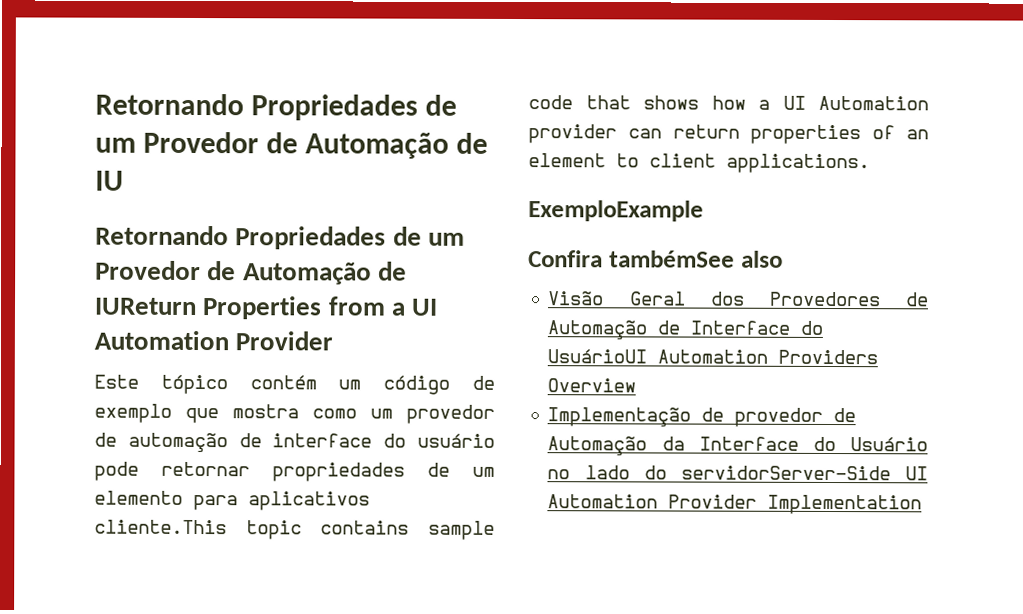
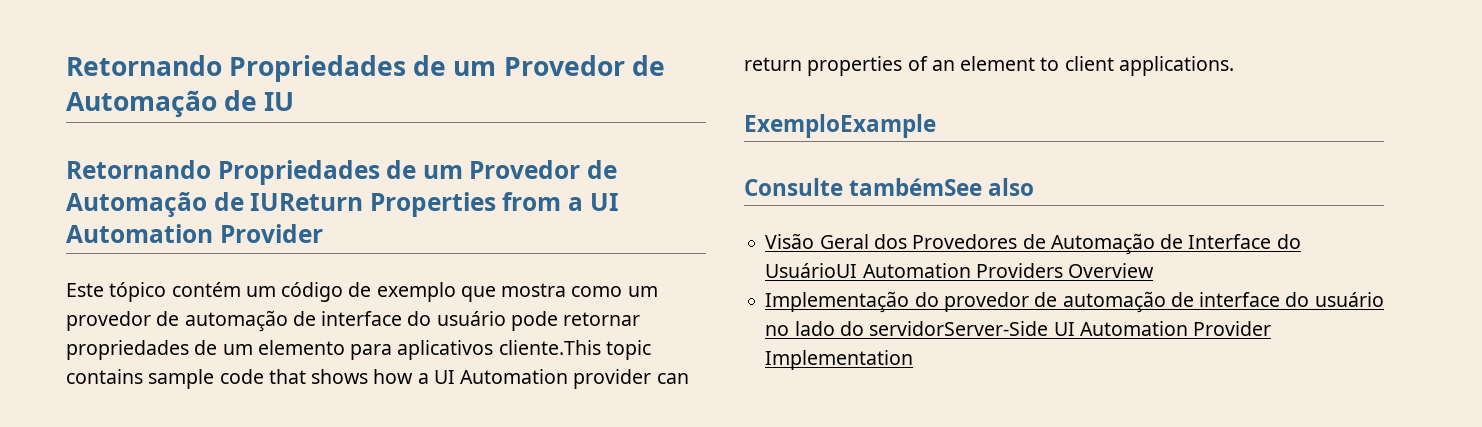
[528,250,603,268] Confira -> [744,178,843,196] Consulte
[701,407,857,427] [547,436,928,456] de provedor de Automação da Interface do Usuário -> [914,291,1384,313] do provedor de automação de interface do usuário

